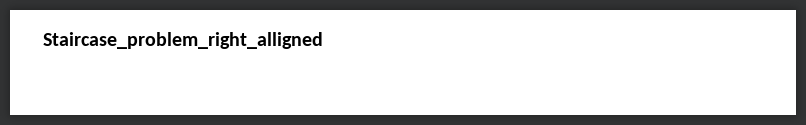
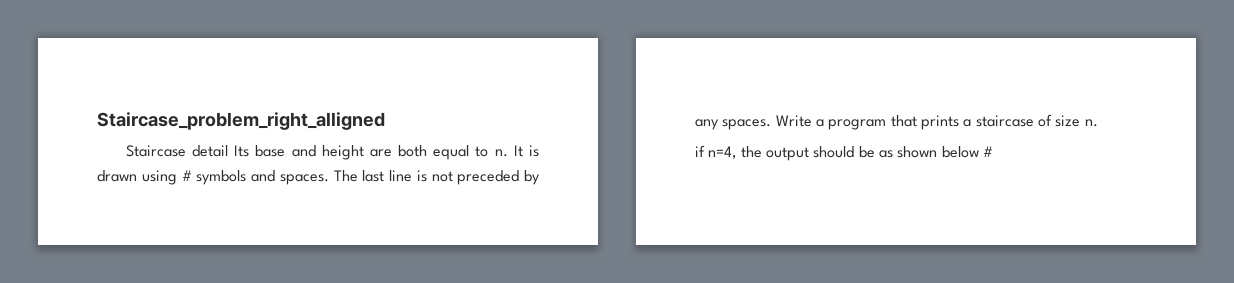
(323, 40) none -> [125,145,539,160] [97,170,540,185] [695,114,1098,130] [695,145,993,161] // Staircase detail Its base and height are both equal to n. It is drawn using # symbols and spaces. The last line is not preceded by any spaces. Write a program that prints a staircase of size n. // if n=4, the output should be as shown below #

